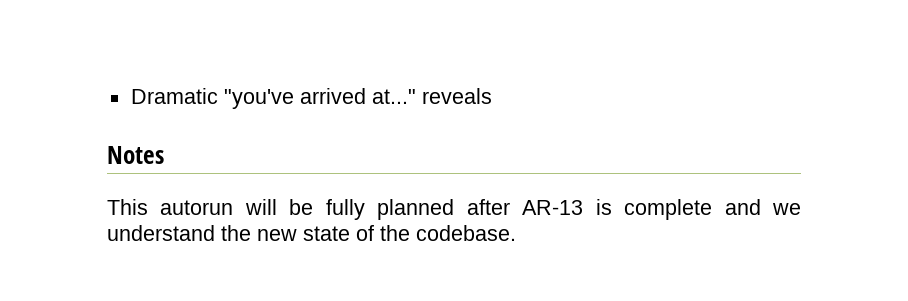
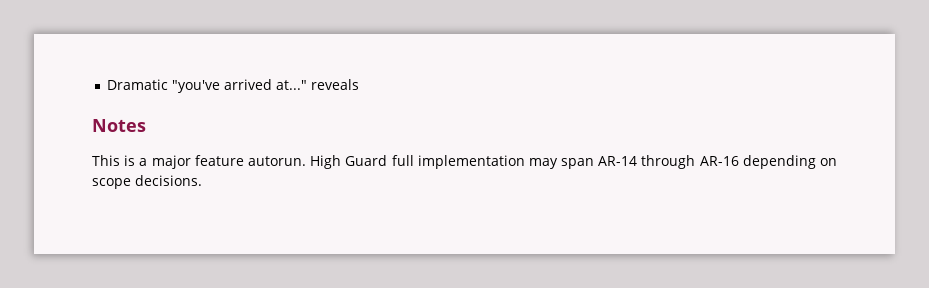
[160,199,801,220] [107,225,516,241] autorun will be fully planned after AR-13 is complete and we understand the new state of the codebase. -> [124,155,837,169] [92,175,202,189] is a major feature autorun. High Guard full implementation may span AR-14 through AR-16 depending on scope decisions.

